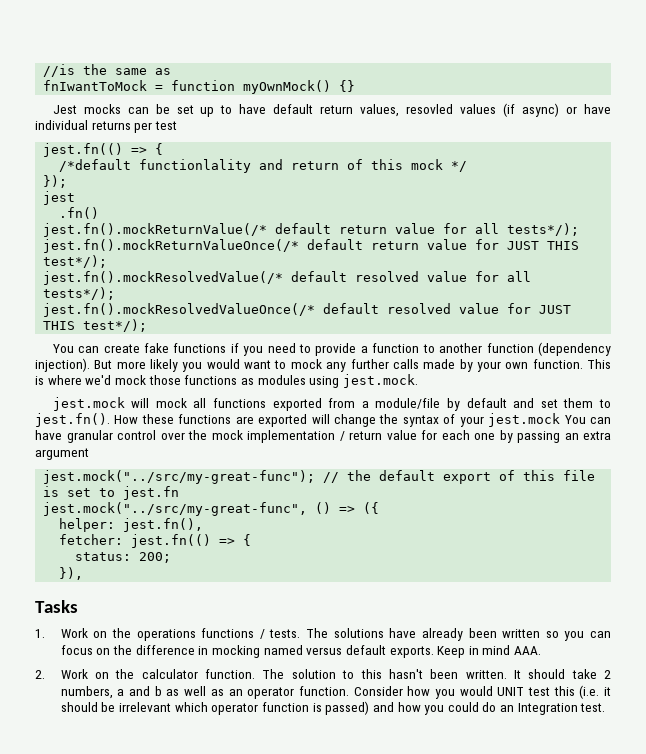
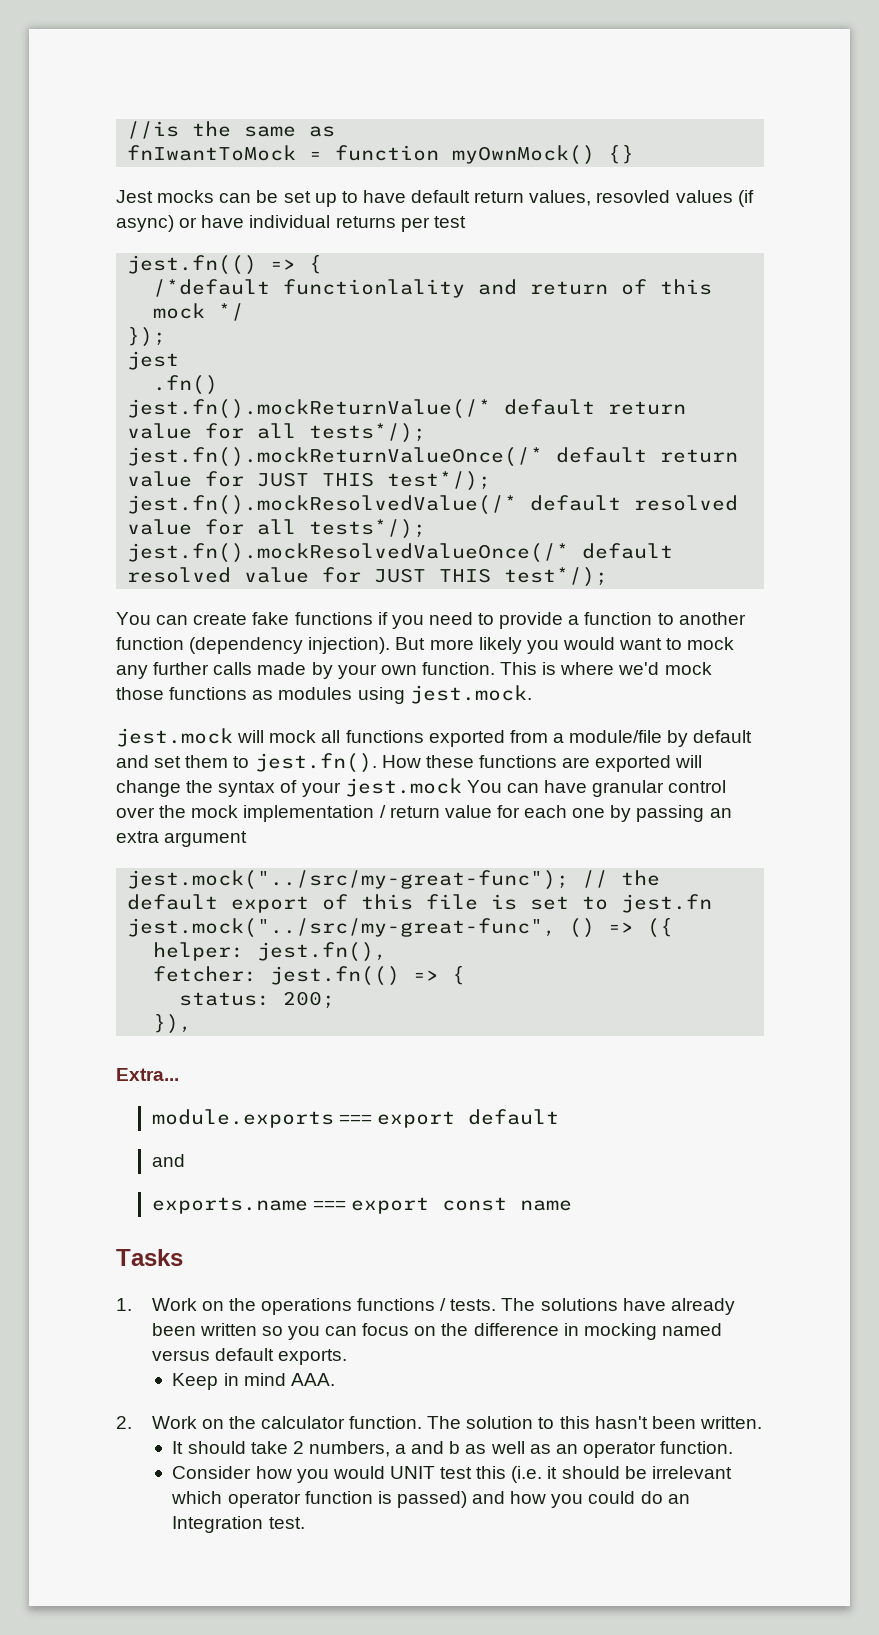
(84, 573) none -> [116,1068,179,1081] [151,1109,559,1128] [151,1154,185,1167] [151,1197,572,1214] // Extra... // module.exports === export default // and // exports.name === export const name
(434, 652) none -> (347, 1357) //
(507, 674) none -> (762, 1422) //
(349, 691) none -> (734, 1447) //

